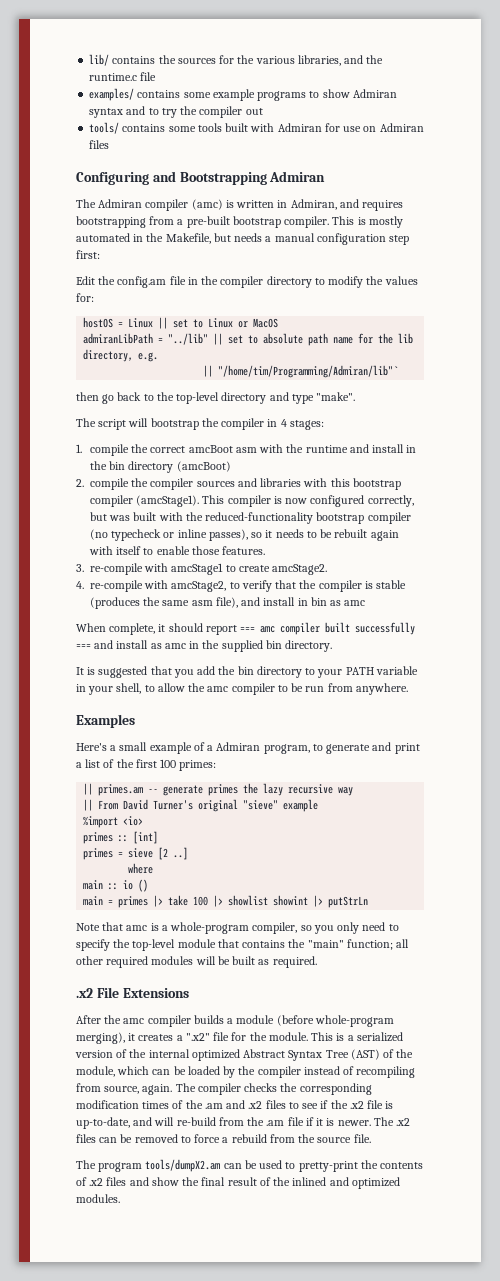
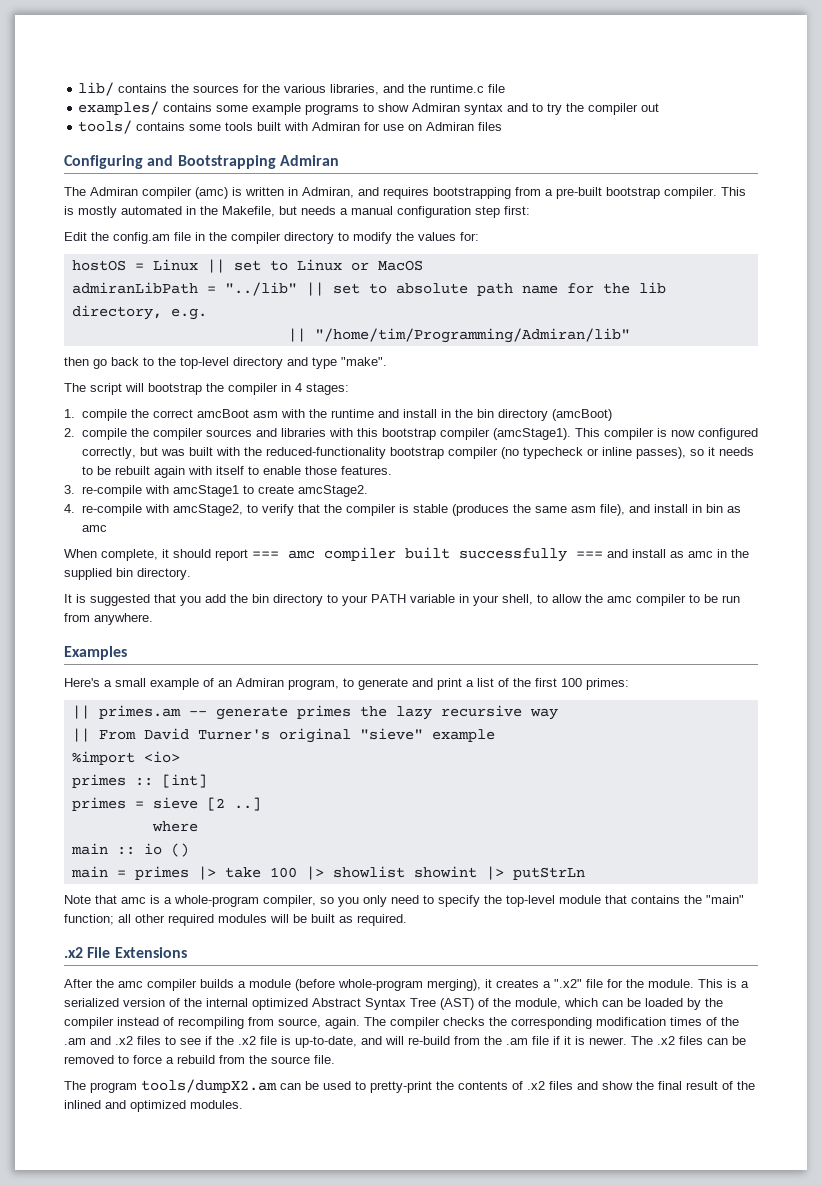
[218,365,399,378] "/home/tim/Programming/Admiran/lib"` -> [314,328,630,343] "/home/tim/Programming/Admiran/lib"
[207,745,214,751] a -> [218,680,232,687] an

